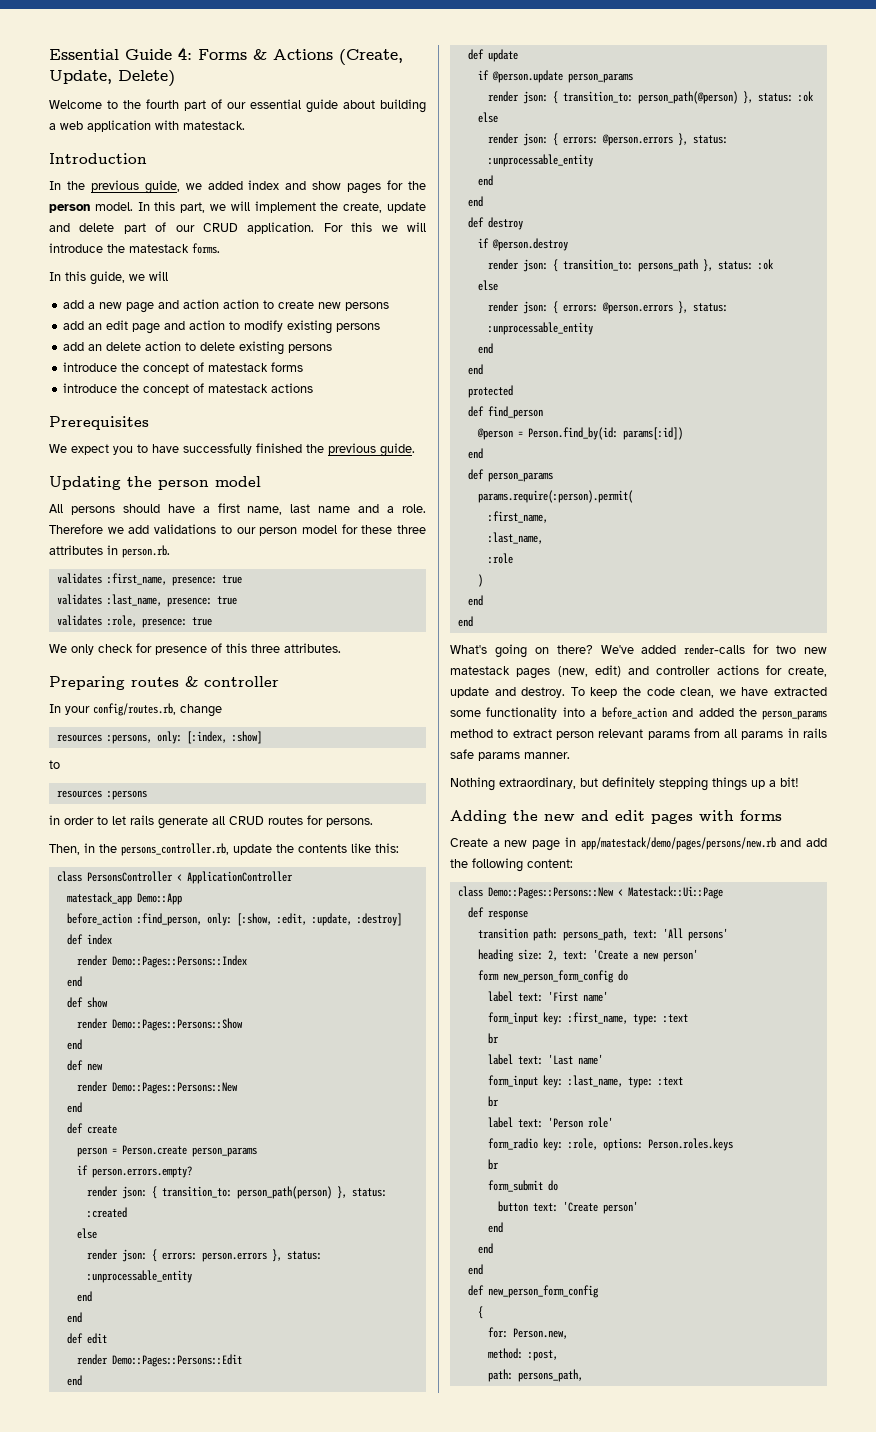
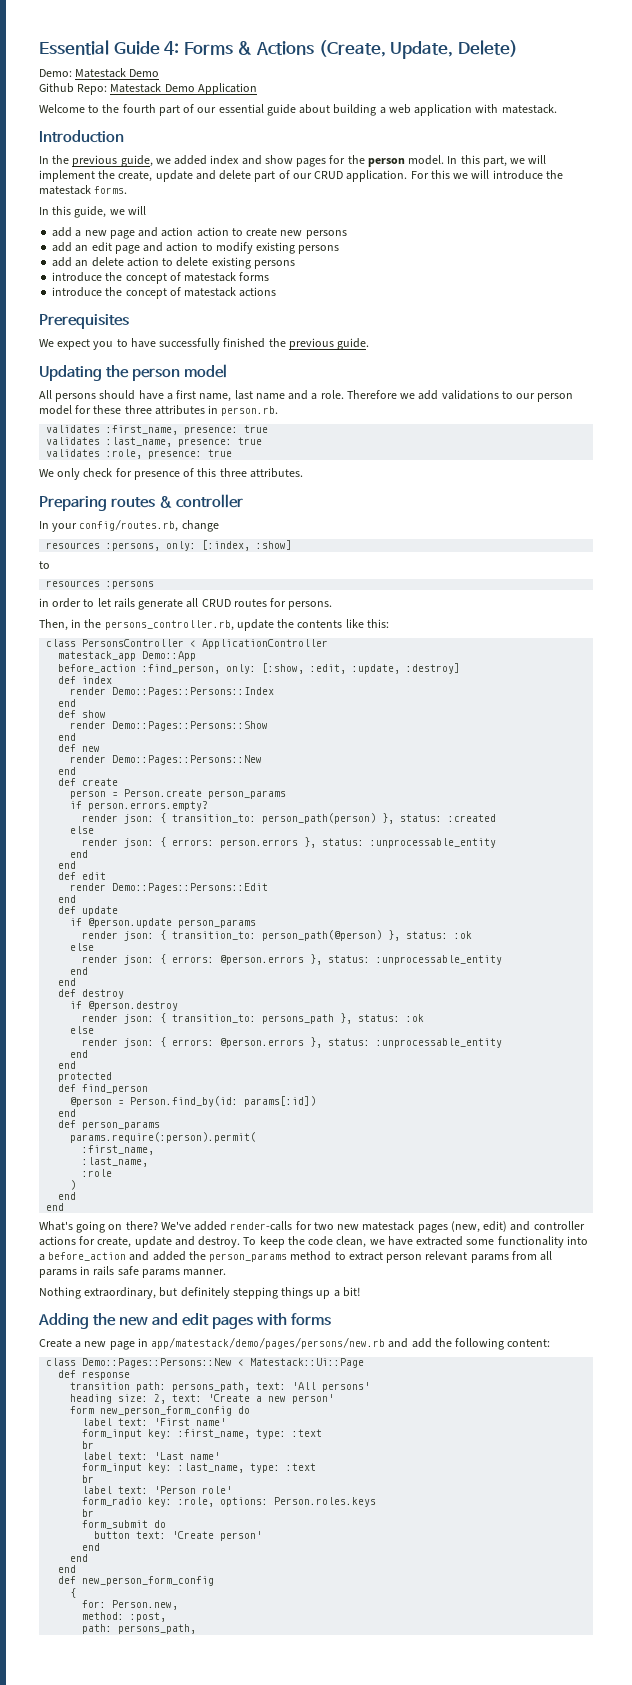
(175, 78) none -> [39,68,160,78] [39,83,257,95] // Demo: Matestack Demo // Github Repo: Matestack Demo Application

